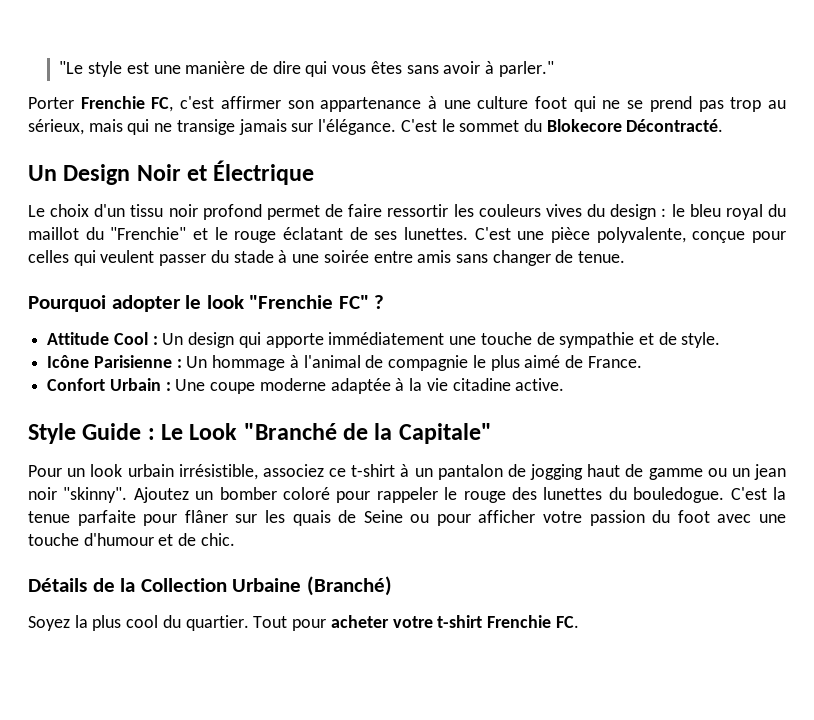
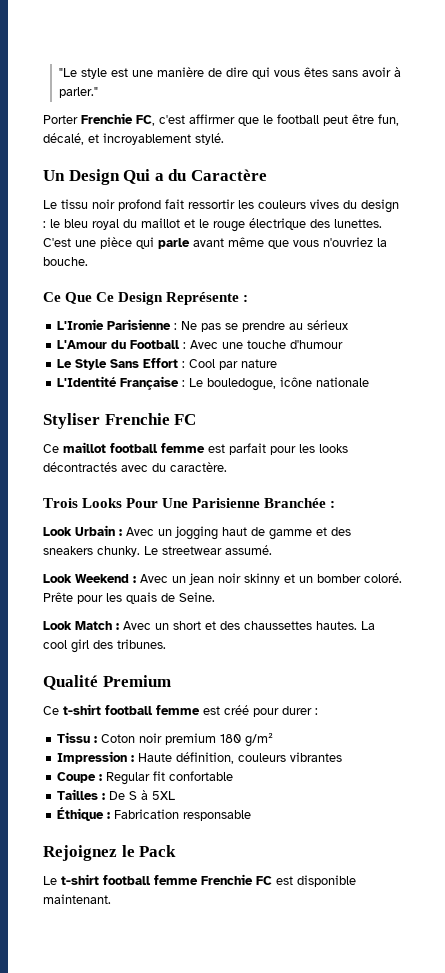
[287,96,787,112] [28,119,724,135] [28,160,315,185] [28,204,126,217] son appartenance à une culture foot qui ne se prend pas trop au sérieux, mais qui ne transige jamais sur l'élégance. C'est le sommet du Blokecore Décontracté. // Un Design Noir et Électrique // Le choix d'un -> [238,114,399,126] [43,133,224,145] [43,169,267,185] [43,200,57,209] que le football peut être fun, décalé, et incroyablement stylé. // Un Design Qui a du Caractère // Le
[266,204,383,220] permet de faire -> [165,199,184,209] fait
[85,227,187,240] du "Frenchie" -> (180, 223) none
[282,227,398,240] éclatant de ses -> [249,218,330,230] électrique des
[596,227,786,243] [28,250,626,266] [28,295,385,312] [47,332,721,348] [47,355,642,371] [47,378,565,394] [28,423,492,444] [28,464,786,480] [28,487,786,503] [28,510,787,526] [28,533,235,546] [28,576,392,596] [28,615,579,631] polyvalente, conçue pour celles qui veulent passer du stade à une soirée entre amis sans changer de tenue. // Pourquoi adopter le look "Frenchie FC" ? // Attitude Cool : Un design qui apporte immédiatement une touche de sympathie et de style. // Icône Parisienne : Un hommage à l'animal de compagnie le plus aimé de France. // Confort Urbain : Une coupe moderne adaptée à la vie citadine active. // Style Guide : Le Look "Branché de la Capitale" // Pour un look urbain irrésistible, associez ce t-shirt à un pantalon de jogging haut de gamme ou un jean noir "skinny". Ajoutez un bomber coloré pour rappeler le rouge des lunettes du bouledogue. C'est la tenue parfaite pour flâner sur les quais de Seine ou pour afficher votre passion du foot avec une touche d'humour et de chic. // Détails de la Collection Urbaine (Branché) // Soyez la plus cool du quartier. Tout pour acheter votre t-shirt Frenchie FC. -> [136,237,387,249] [43,257,88,266] [43,292,249,305] [57,319,349,332] [57,340,344,349] [57,358,278,370] [57,376,370,391] [43,413,197,429] [43,442,348,455] [43,462,227,472] [43,498,336,508] [43,525,351,540] [43,545,272,557] [43,573,402,585] [43,592,215,604] [43,621,375,630] [43,639,166,653] [43,675,171,690] [43,704,318,717] [57,732,274,747] [57,751,343,764] [57,771,234,785] [57,789,176,800] [57,807,252,821] [43,845,177,861] [43,874,356,887] [43,894,111,904] qui parle avant même que vous n'ouvriez la bouche. // Ce Que Ce Design Représente : // L'Ironie Parisienne : Ne pas se prendre au sérieux // L'Amour du Football : Avec une touche d'humour // Le Style Sans Effort : Cool par nature // L'Identité Française : Le bouledogue, icône nationale // Styliser Frenchie FC // Ce maillot football femme est parfait pour les looks décontractés avec du caractère. // Trois Looks Pour Une Parisienne Branchée : // Look Urbain : Avec un jogging haut de gamme et des sneakers chunky. Le streetwear assumé. // Look Weekend : Avec un jean noir skinny et un bomber coloré. Prête pour les quais de Seine. // Look Match : Avec un short et des chaussettes hautes. La cool girl des tribunes. // Qualité Premium // Ce t-shirt football femme est créé pour durer : // Tissu : Coton noir premium 180 g/m² // Impression : Haute définition, couleurs vibrantes // Coupe : Regular fit confortable // Tailles : De S à 5XL // Éthique : Fabrication responsable // Rejoignez le Pack // Le t-shirt football femme Frenchie FC est disponible maintenant.

